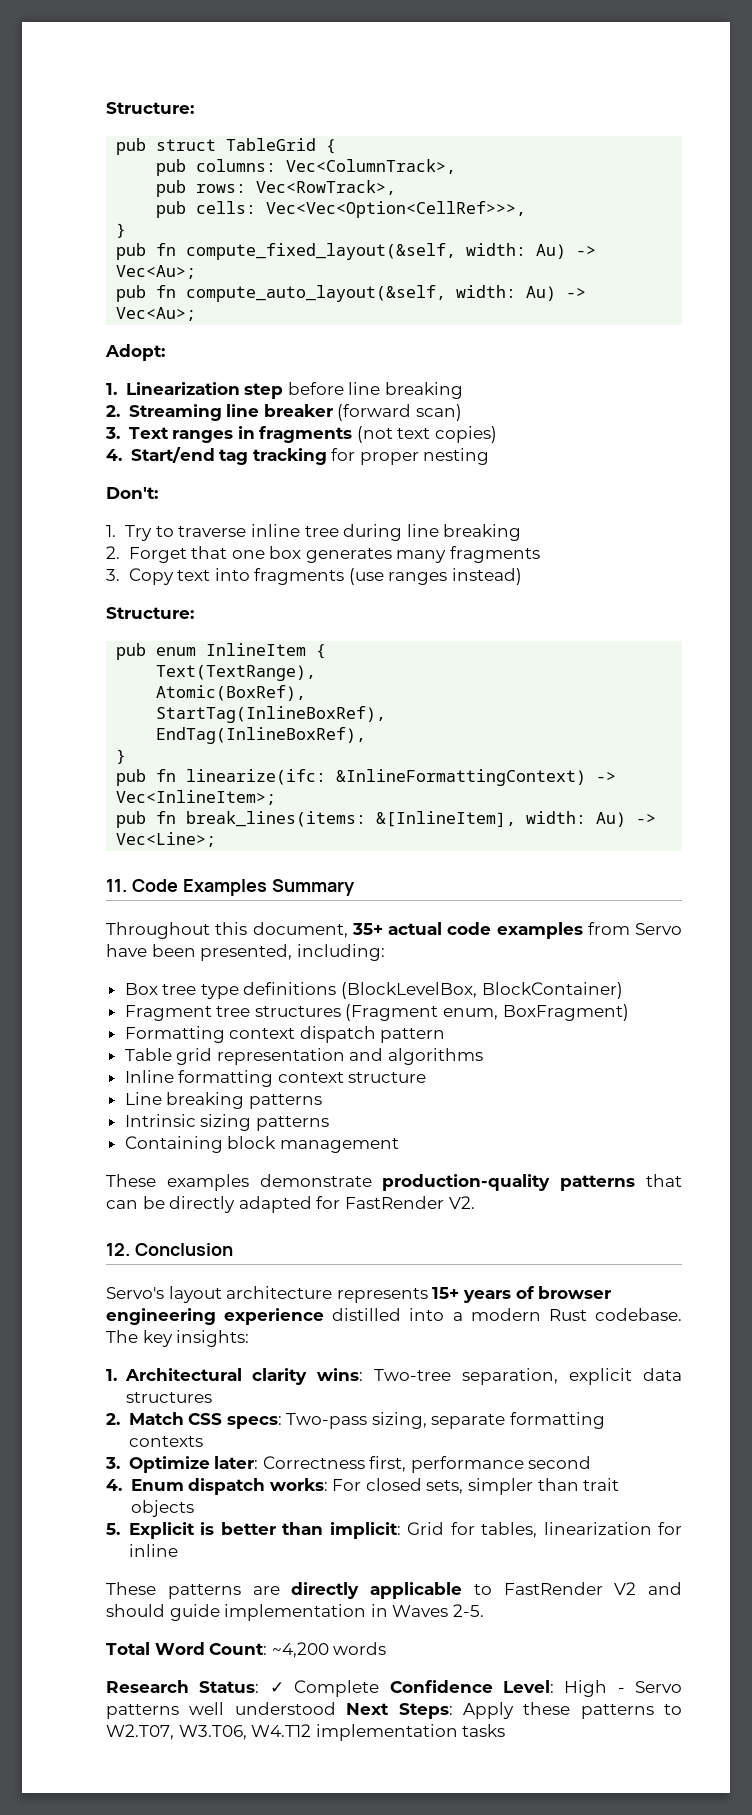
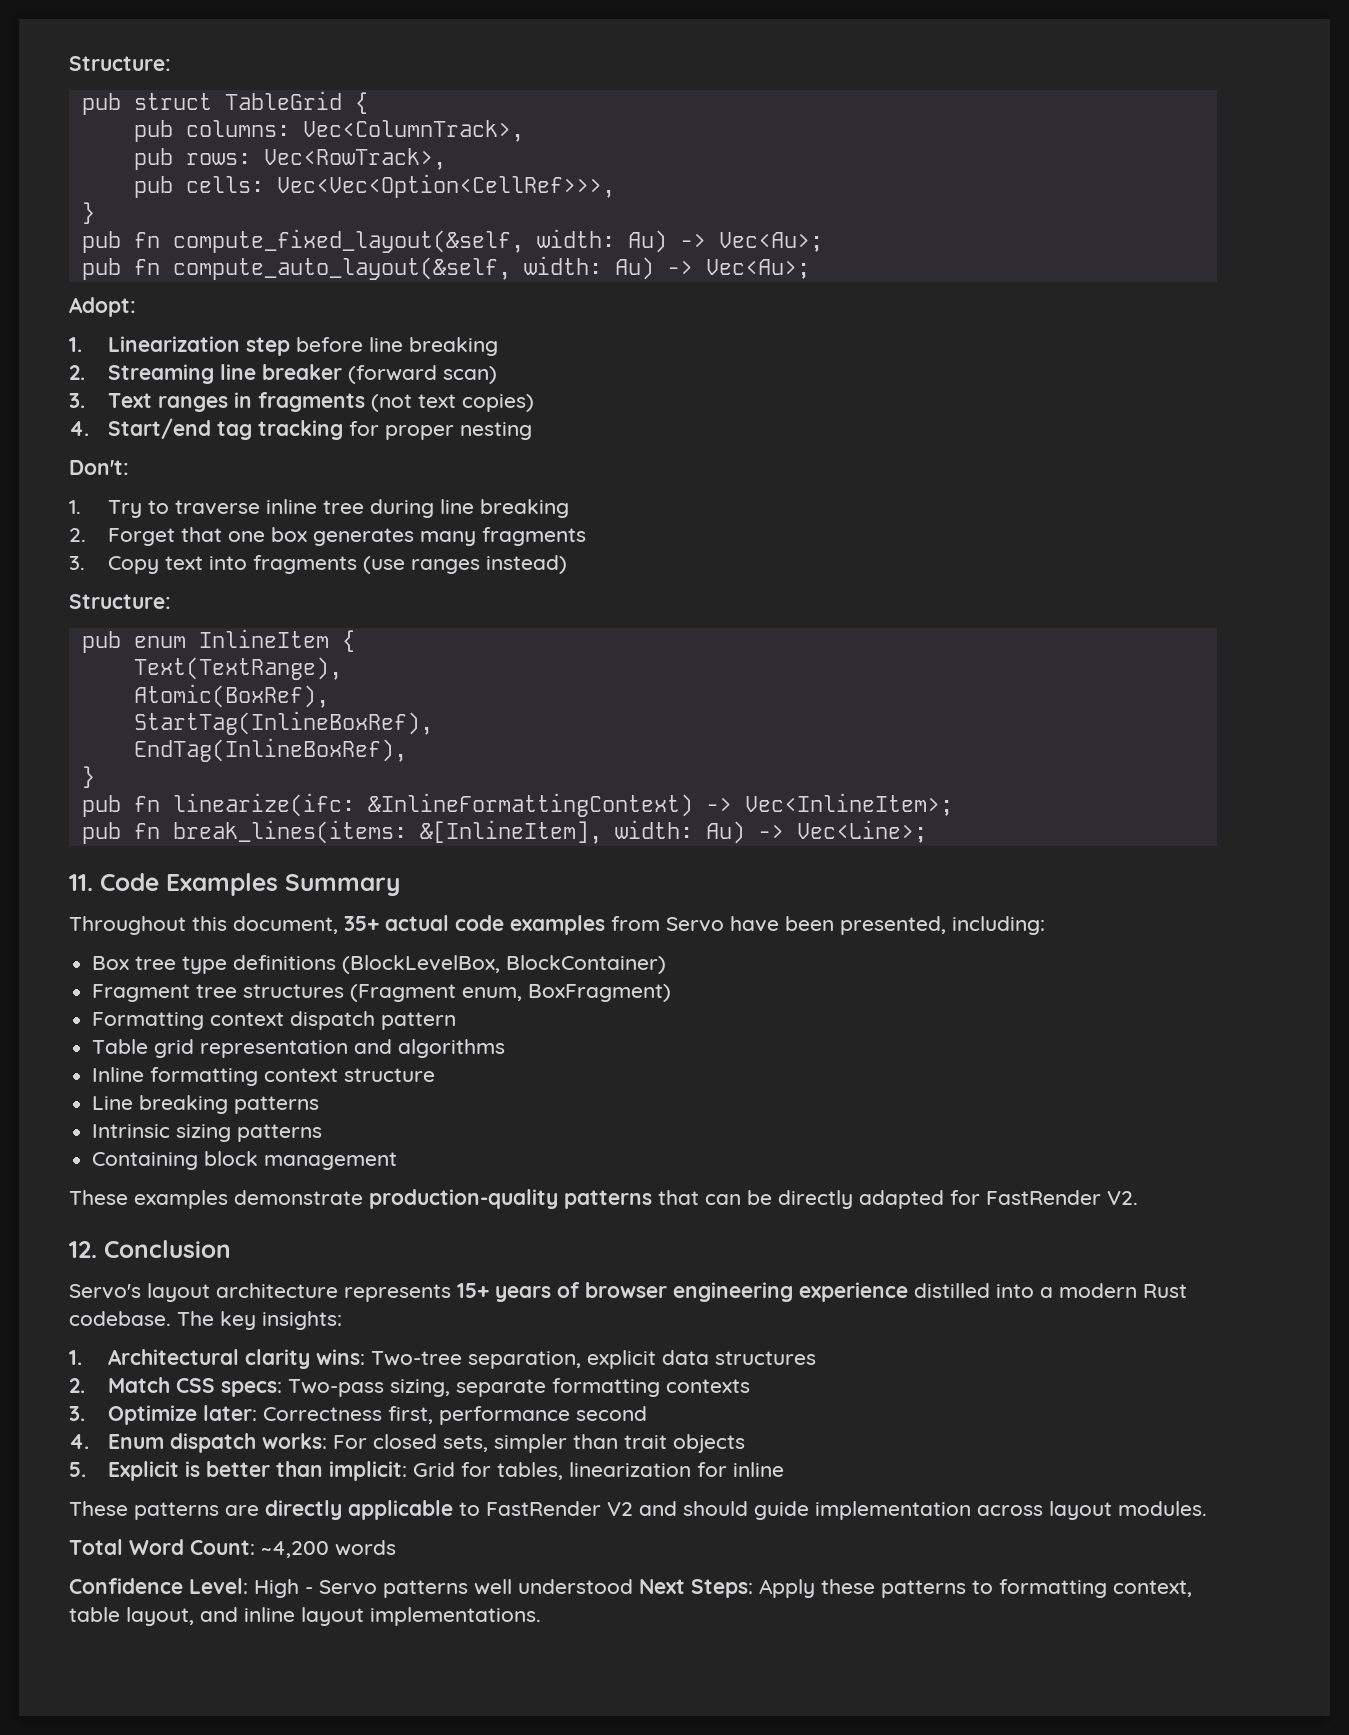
[370,1604,484,1617] in Waves 2-5. -> [977,1501,1207,1520] across layout modules.
[106,1680,380,1697] Research Status: ✓ Complete -> (396, 1548) none
[106,1724,506,1741] W2.T07, W3.T06, W4.T12 implementation tasks -> [999,1579,1192,1598] [69,1607,541,1626] formatting context, table layout, and inline layout implementations.

